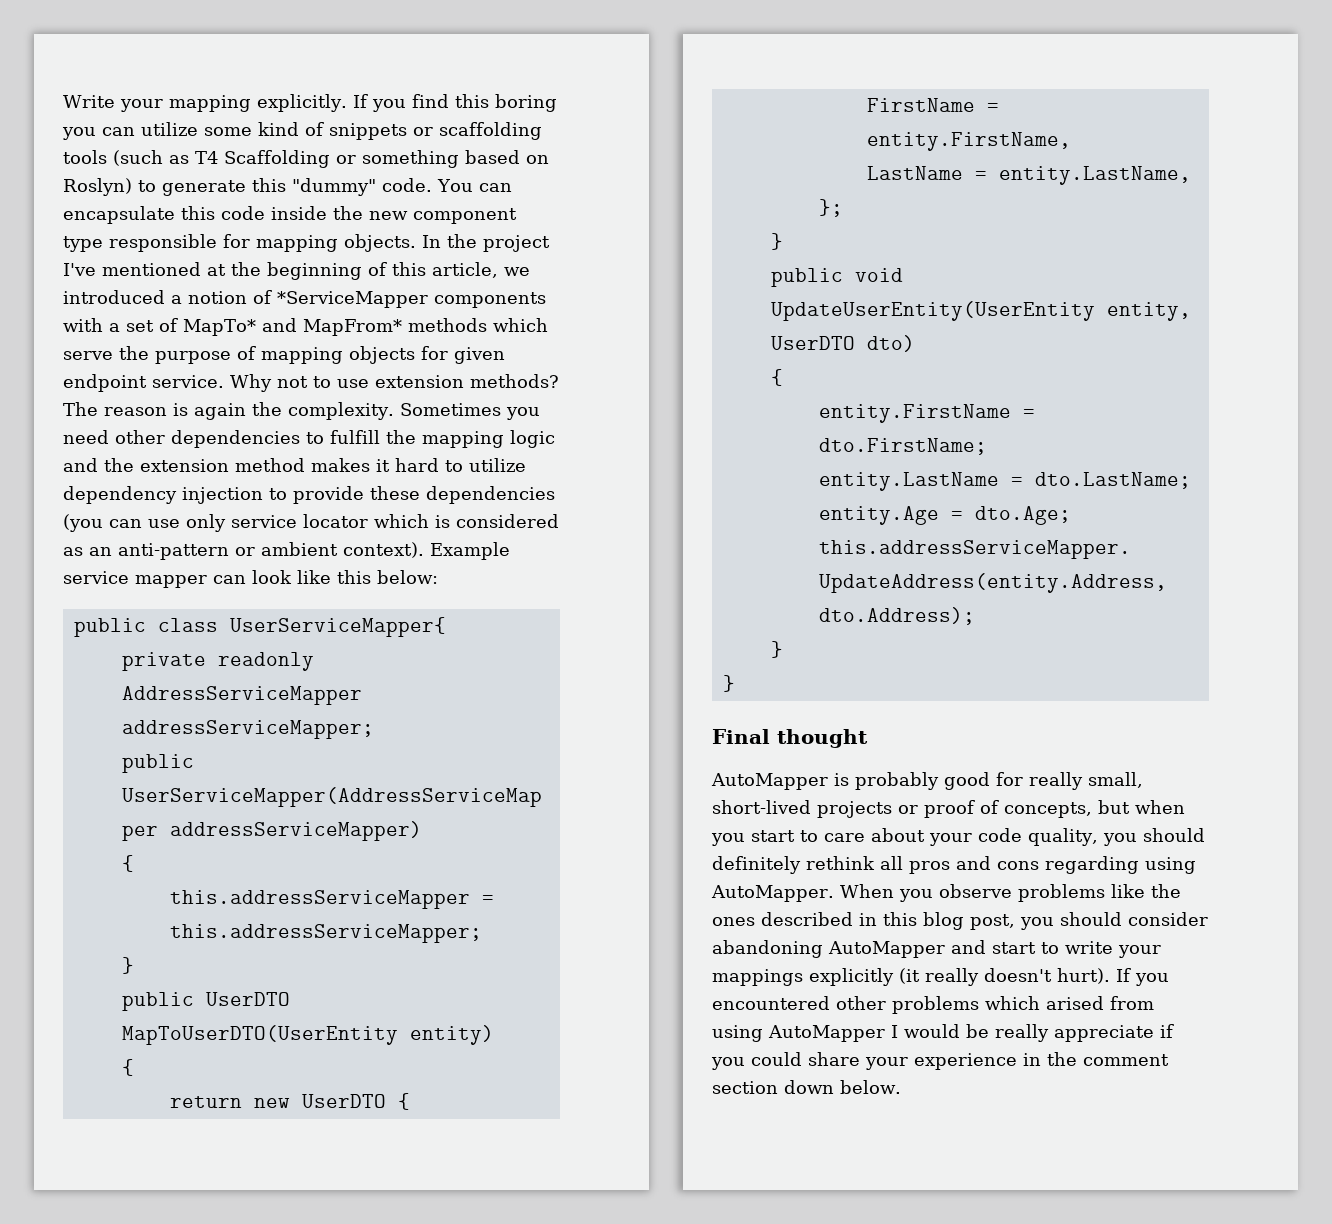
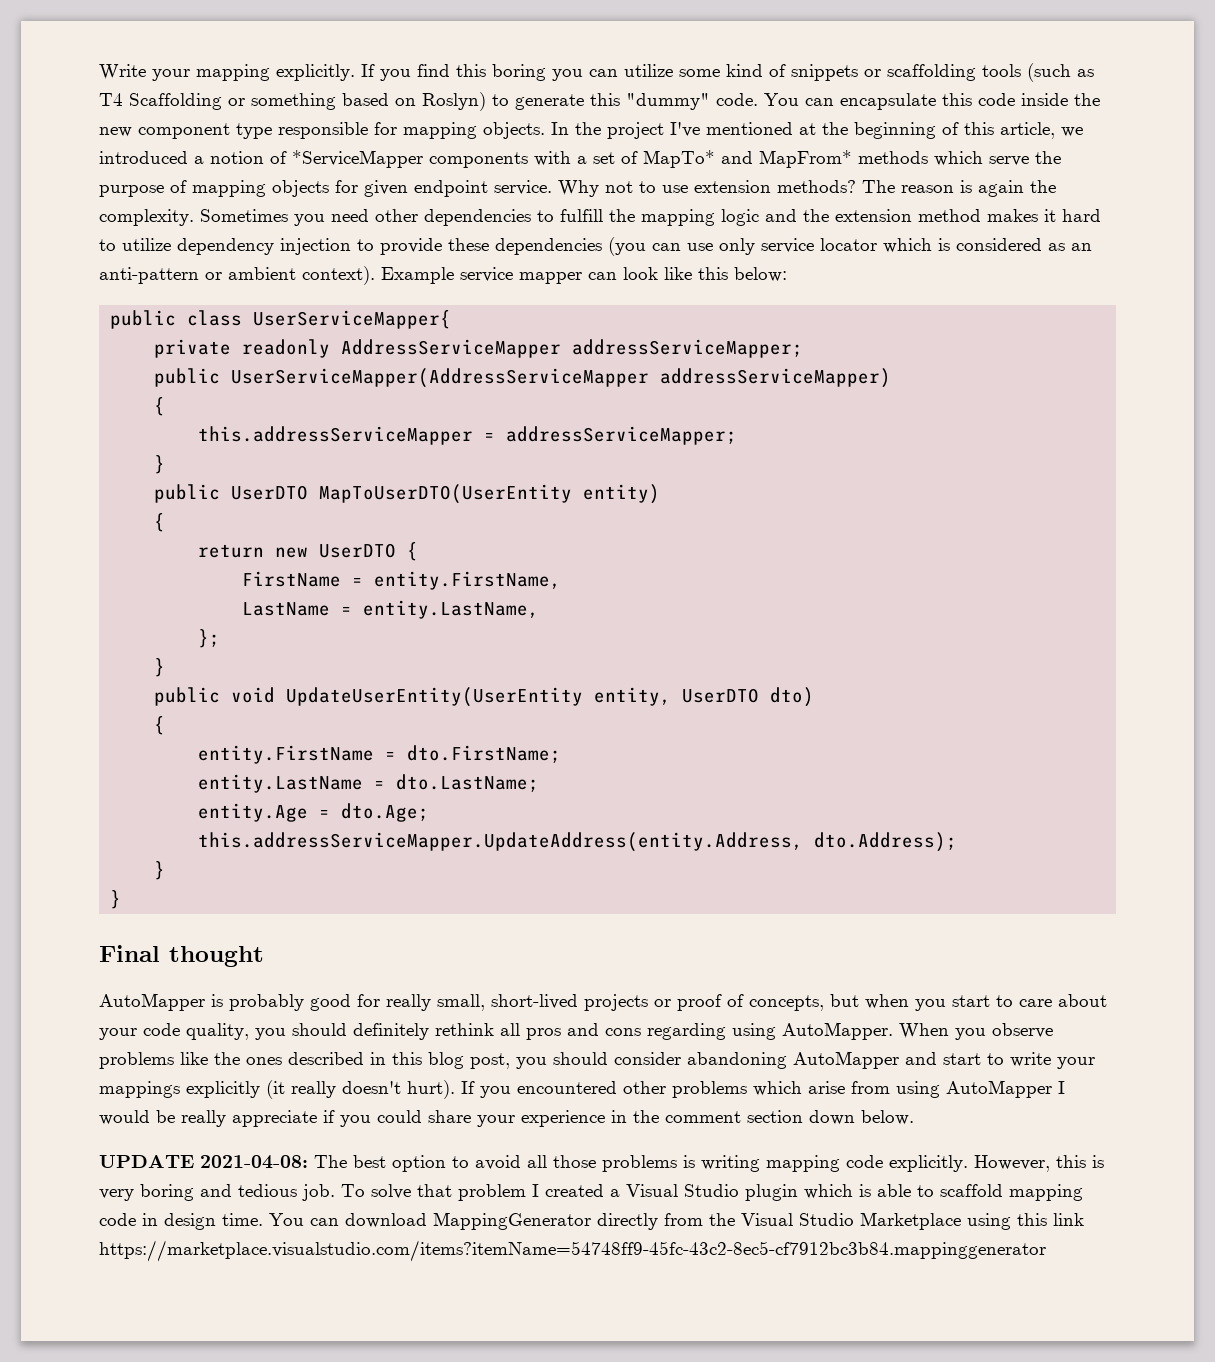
[169,924,482,943] this.addressServiceMapper; -> [506,426,738,445] addressServiceMapper;
[1046,996,1104,1010] arised -> [808,1081,845,1094] arise
(901, 1087) none -> [99,1155,1104,1172] [99,1184,1083,1201] [99,1212,1084,1230] [99,1240,1046,1262] // UPDATE 2021-04-08: The best option to avoid all those problems is writing mapping code explicitly. However, this is very boring and tedious job. To solve that problem I created a Visual Studio plugin which is able to scaffold mapping code in design time. You can download MappingGenerator directly from the Visual Studio Marketplace using this link https://marketplace.visualstudio.com/items?itemName=54748ff9-45fc-43c2-8ec5-cf7912bc3b84.mappinggenerator

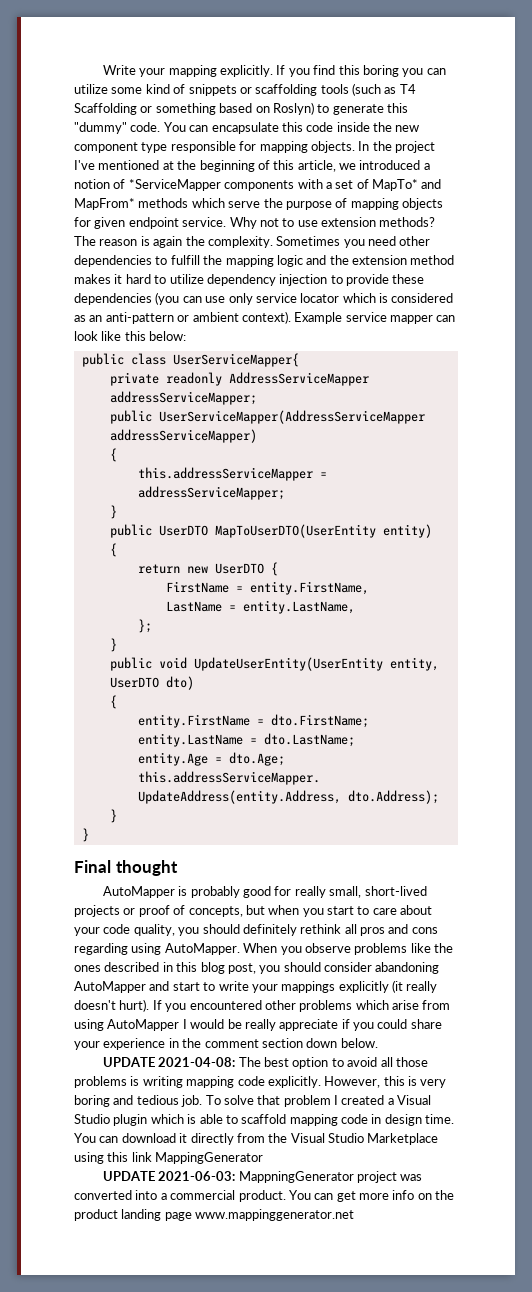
[433,1212,591,1230] MappingGenerator -> [179,1133,188,1143] it
[99,1240,1046,1262] https://marketplace.visualstudio.com/items?itemName=54748ff9-45fc-43c2-8ec5-cf7912bc3b84.mappinggenerator -> [155,1152,264,1164] [102,1171,423,1183] [74,1190,455,1202] [74,1209,355,1221] MappingGenerator // UPDATE 2021-06-03: MappningGenerator project was converted into a commercial product. You can get more info on the product landing page www.mappinggenerator.net

